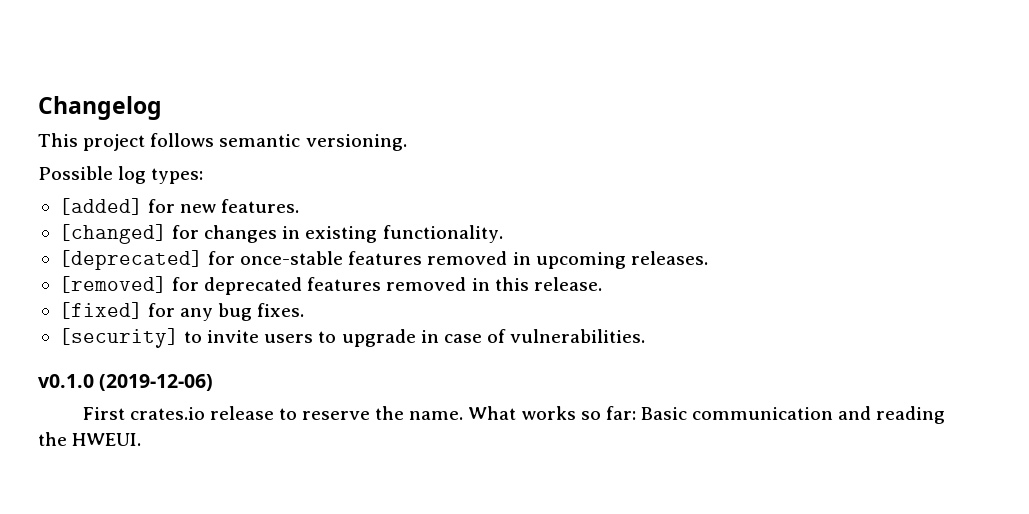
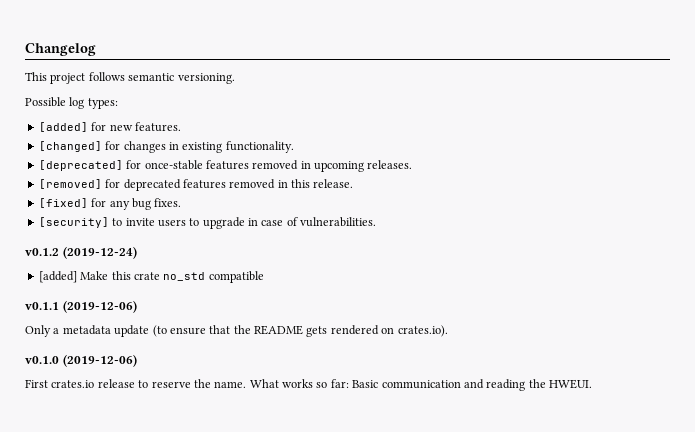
(646, 336) none -> [25,246,137,259] [38,271,264,283] [25,300,137,313] [25,325,448,337] // v0.1.2 (2019-12-24) // [added] Make this crate no_std compatible // v0.1.1 (2019-12-06) // Only a metadata update (to ensure that the README gets rendered on crates.io).

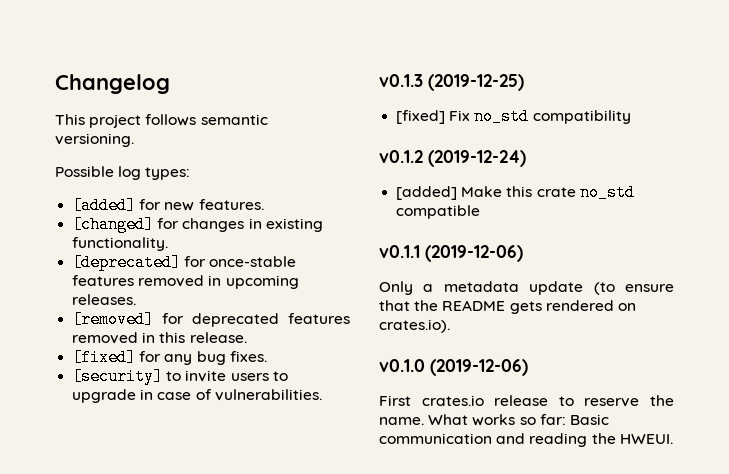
(377, 222) none -> [379,74,524,91] [396,108,631,125] // v0.1.3 (2019-12-25) // [fixed] Fix no_std compatibility

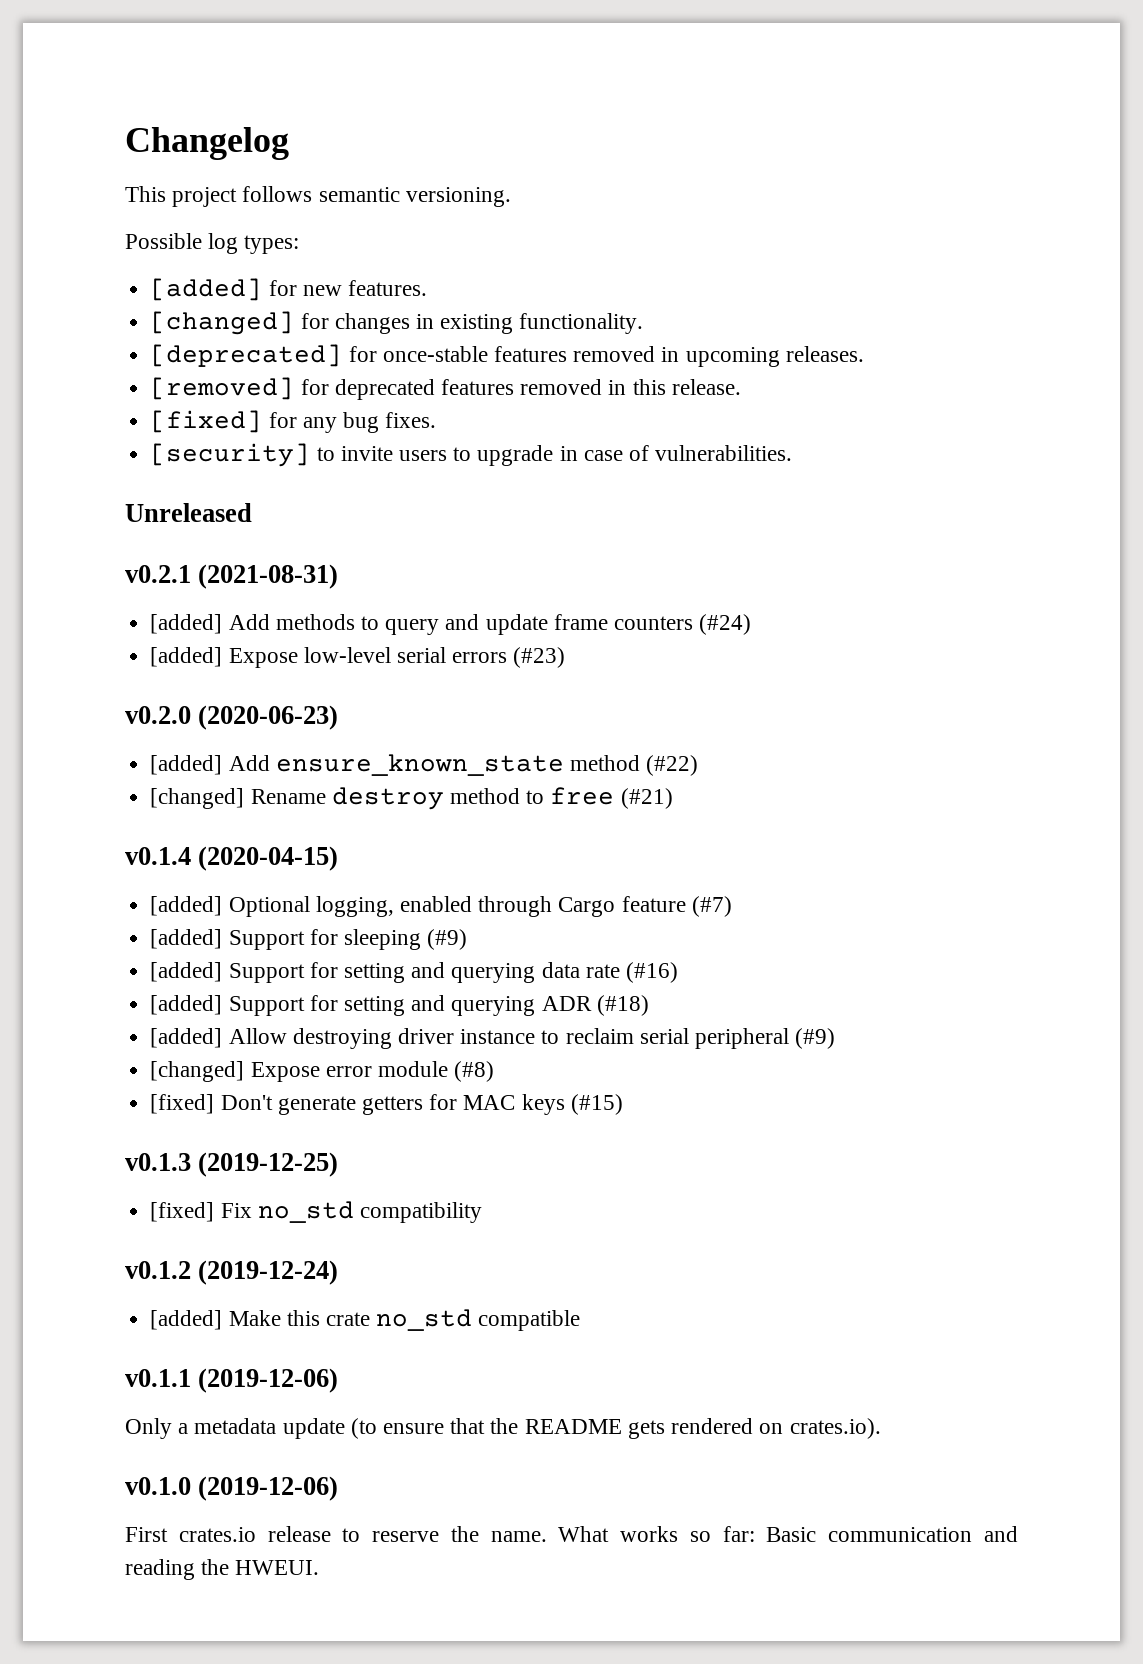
(322, 395) none -> [125,503,252,522] [125,564,339,589] [150,614,752,635] [150,647,566,668] [125,705,339,730] [150,754,699,776] [150,787,673,810] [125,846,339,871] [150,896,732,917] [150,929,468,950] [150,962,678,983] [150,995,649,1016] [150,1028,836,1049] [150,1061,495,1082] [150,1094,623,1115] // Unreleased // v0.2.1 (2021-08-31) // [added] Add methods to query and update frame counters (#24) // [added] Expose low-level serial errors (#23) // v0.2.0 (2020-06-23) // [added] Add ensure_known_state method (#22) // [changed] Rename destroy method to free (#21) // v0.1.4 (2020-04-15) // [added] Optional logging, enabled through Cargo feature (#7) // [added] Support for sleeping (#9) // [added] Support for setting and querying data rate (#16) // [added] Support for setting and querying ADR (#18) // [added] Allow destroying driver instance to reclaim serial peripheral (#9) // [changed] Expose error module (#8) // [fixed] Don't generate getters for MAC keys (#15)

